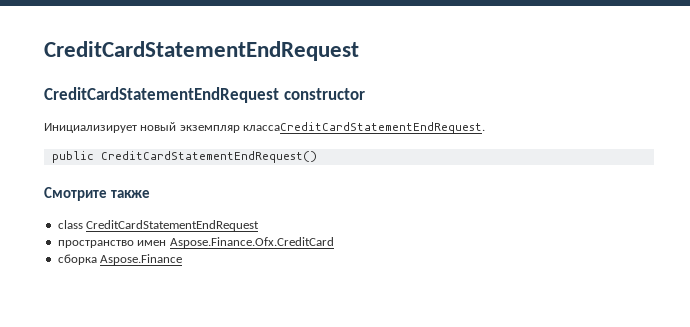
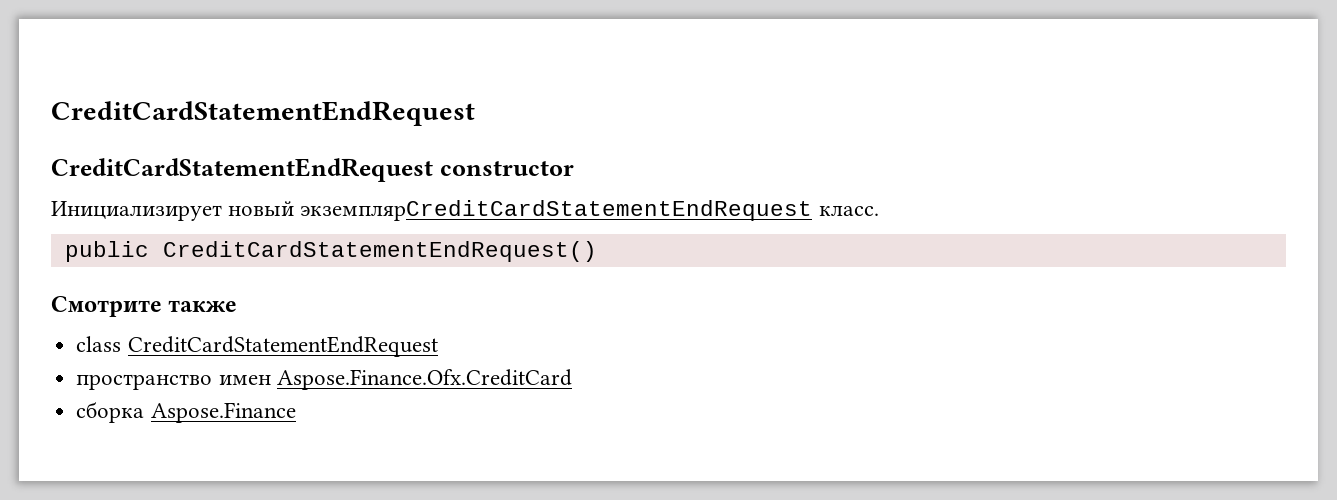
[179,122,486,134] экземпляр классаCreditCardStatementEndRequest. -> [300,200,879,221] экземплярCreditCardStatementEndRequest класс.

